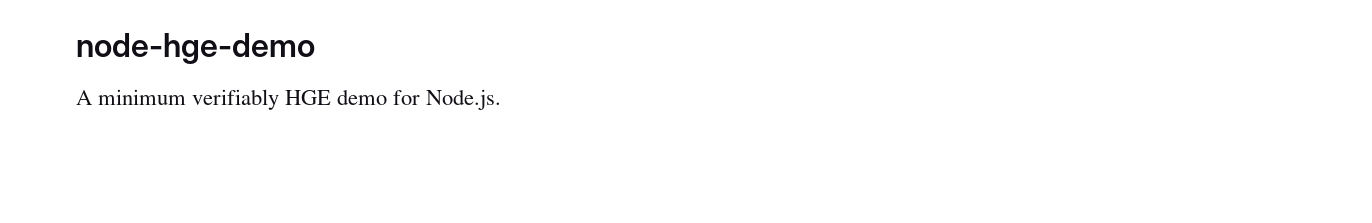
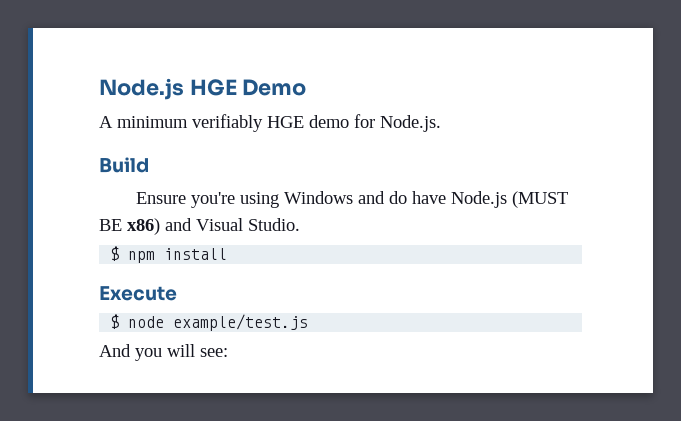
[76,33,315,64] node-hge-demo -> [99,78,307,100] Node.js HGE Demo
(502, 99) none -> [99,157,149,173] [136,191,569,208] [99,218,300,235] [110,246,228,263] [99,286,177,301] [110,314,309,331] [99,344,228,361] // Build // Ensure you're using Windows and do have Node.js (MUST BE x86) and Visual Studio. // $ npm install // Execute // $ node example/test.js // And you will see:

